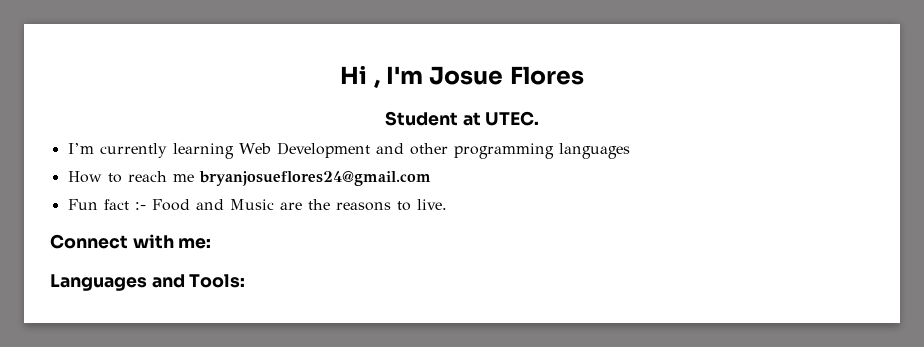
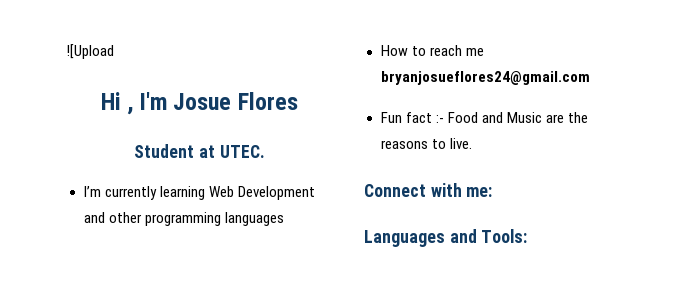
(340, 74) none -> [67,44,114,59] ![Upload //

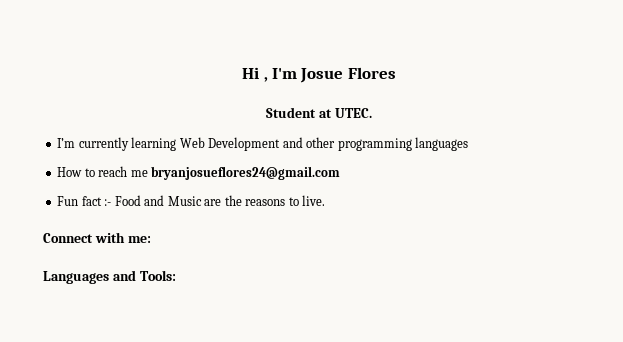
[67,44,114,59] ![Upload // -> (242, 73) none

